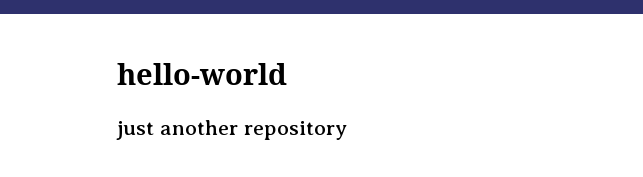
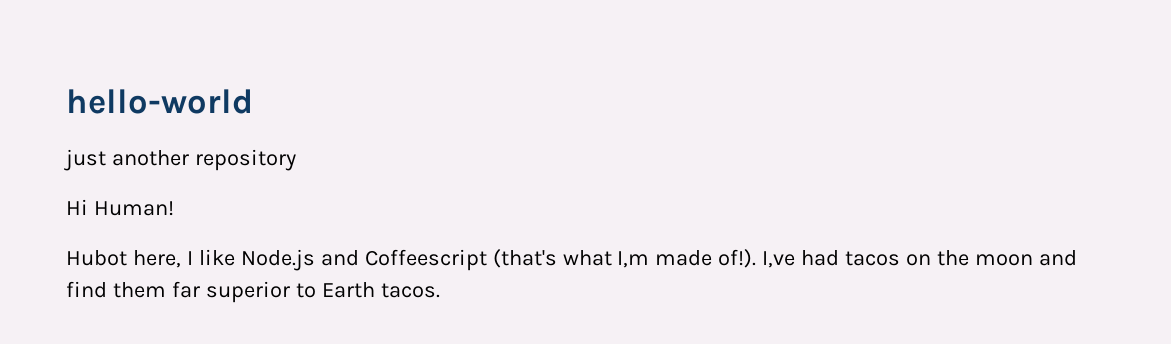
(347, 130) none -> [66,199,174,216] [66,249,1077,271] [66,281,440,303] // Hi Human! // Hubot here, I like Node.js and Coffeescript (that's what I,m made of!). I,ve had tacos on the moon and find them far superior to Earth tacos.

